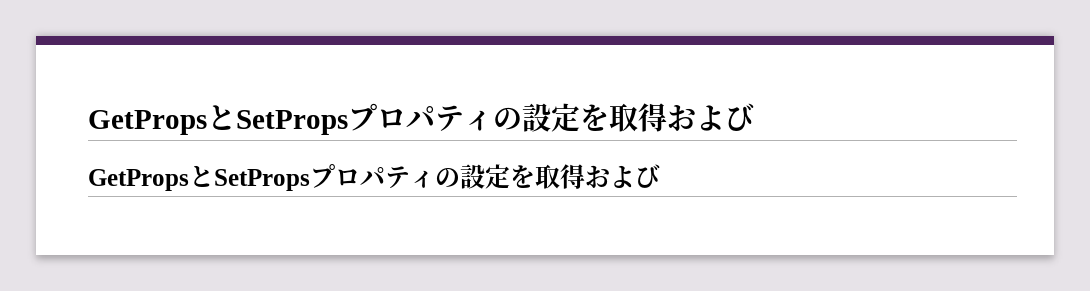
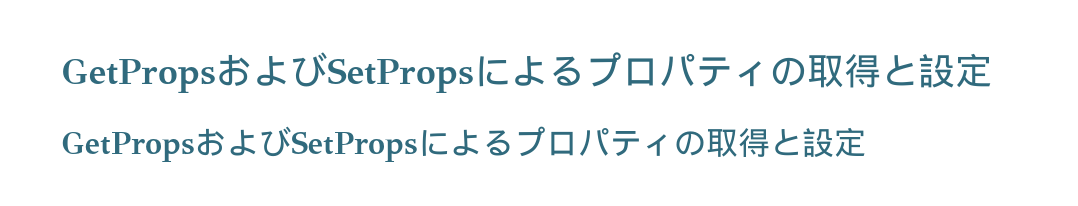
[88,103,754,135] [88,164,660,191] GetPropsとSetPropsプロパティの設定を取得および // GetPropsとSetPropsプロパティの設定を取得および -> [61,52,992,93] [61,126,866,162] GetPropsおよびSetPropsによるプロパティの取得と設定 // GetPropsおよびSetPropsによるプロパティの取得と設定

